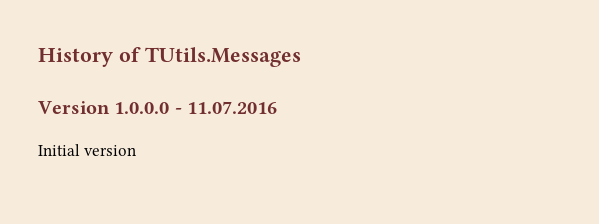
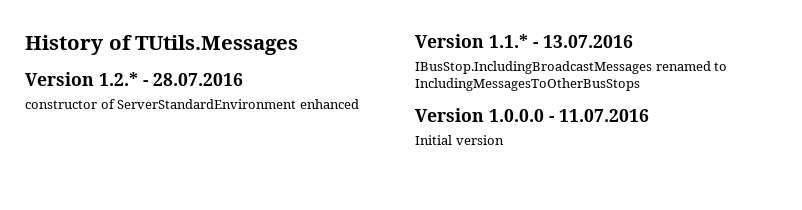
(301, 57) none -> [25,72,243,86] [25,99,359,109] [415,34,633,48] [415,61,728,74] [415,78,640,91] // Version 1.2.* - 28.07.2016 // constructor of ServerStandardEnvironment enhanced // Version 1.1.* - 13.07.2016 // IBusStop.IncludingBroadcastMessages renamed to IncludingMessagesToOtherBusStops

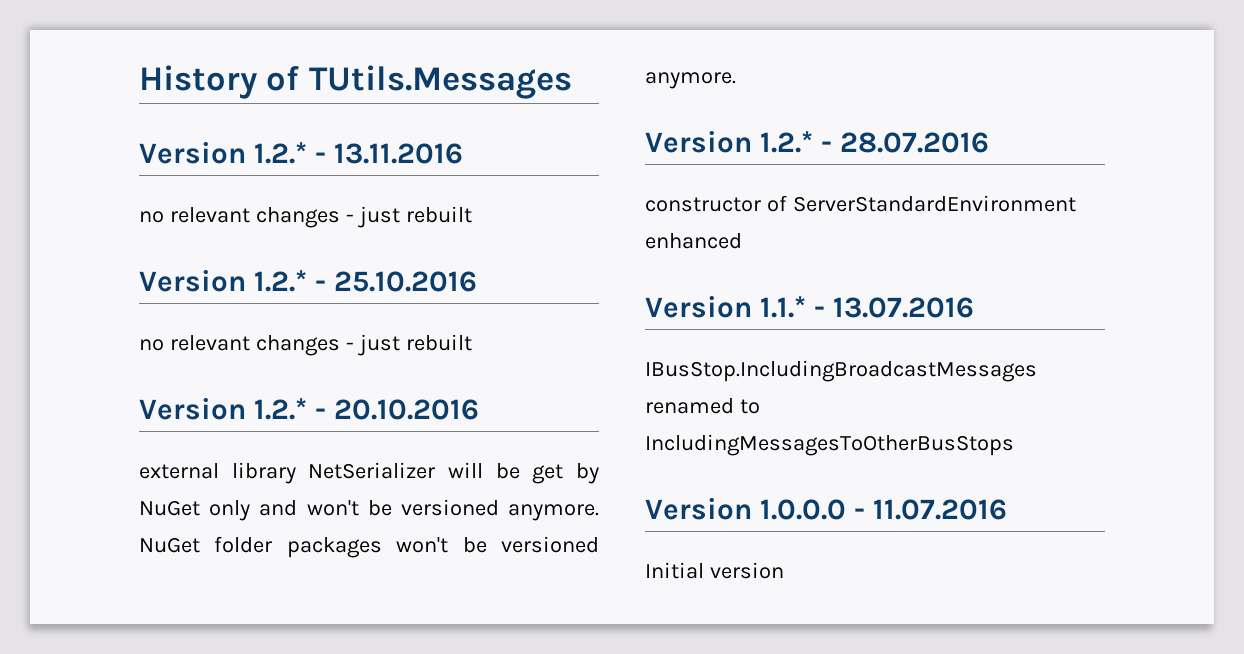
(299, 45) none -> [139,142,463,164] [139,206,472,228] [139,270,477,292] [139,334,472,356] [139,398,479,420] [139,462,600,484] [139,499,599,521] [139,536,599,558] [645,72,736,89] // Version 1.2.* - 13.11.2016 // no relevant changes - just rebuilt // Version 1.2.* - 25.10.2016 // no relevant changes - just rebuilt // Version 1.2.* - 20.10.2016 // external library NetSerializer will be get by NuGet only and won't be versioned anymore. NuGet folder packages won't be versioned anymore.

